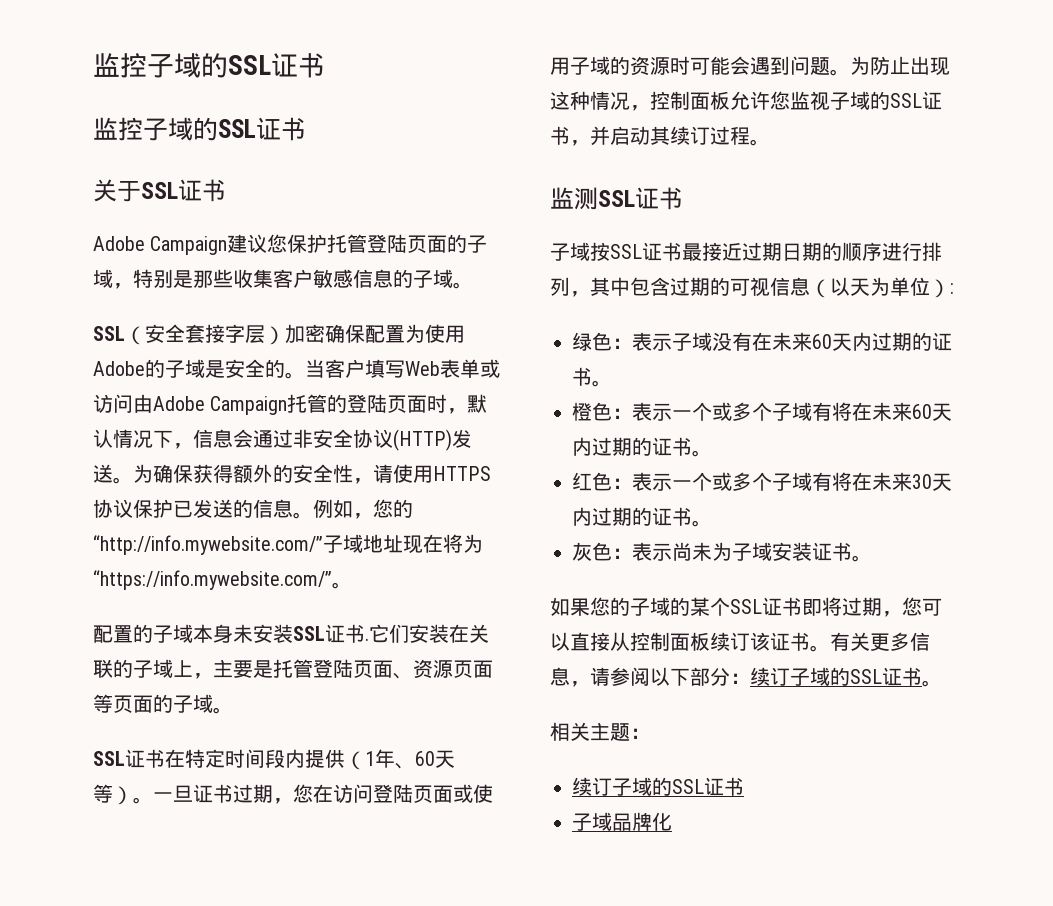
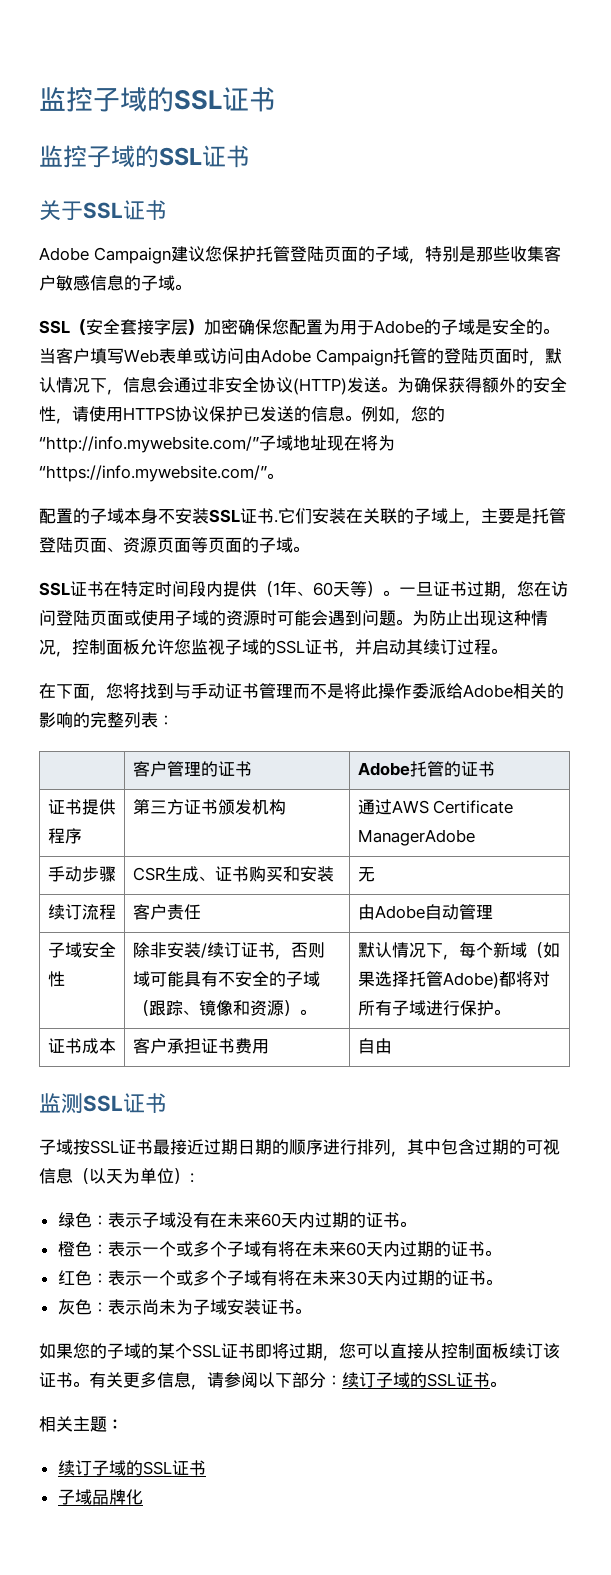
[365,324,465,343] 配置为使用 -> [272,319,374,335] 您配置为用于
[233,624,253,643] 未 -> [158,509,175,524] 不
(770, 142) none -> [39,683,564,701] [39,712,174,728] [132,761,252,777] [357,761,495,777] [47,799,116,815] [47,828,82,844] [132,799,286,815] [357,799,514,815] [357,829,475,846] [47,866,116,882] [132,866,334,882] [357,867,375,882] [47,904,116,920] [132,904,201,920] [357,904,493,920] [47,942,116,958] [47,971,65,987] [132,942,325,960] [132,971,320,987] [132,1000,316,1016] [357,942,560,960] [357,971,550,989] [357,1000,510,1016] [47,1038,116,1054] [132,1038,269,1054] [357,1038,392,1054] // 在下面，您将找到与手动证书管理而不是将此操作委派给Adobe相关的影响的完整列表： // | 客户管理的证书 | Adobe托管的证书 // 证书提供程序 | 第三方证书颁发机构 | 通过AWS Certificate ManagerAdobe // 手动步骤 | CSR生成、证书购买和安装 | 无 // 续订流程 | 客户责任 | 由Adobe自动管理 // 子域安全性 | 除非安装/续订证书，否则域可能具有不安全的子域（跟踪、镜像和资源）。 | 默认情况下，每个新域（如果选择托管Adobe)都将对所有子域进行保护。 // 证书成本 | 客户承担证书费用 | 自由

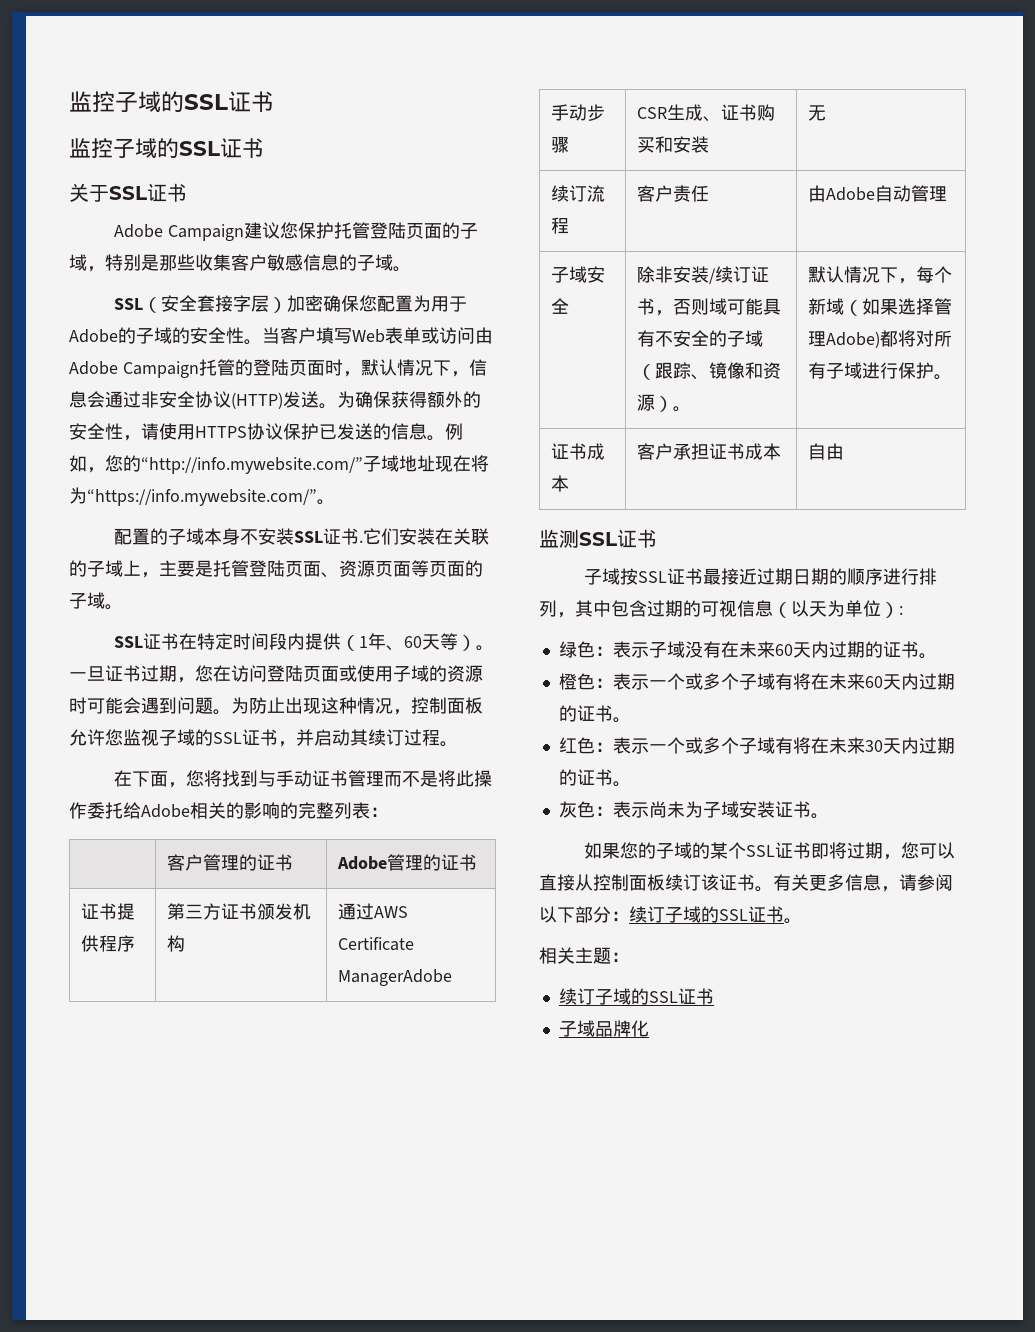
[475,319,543,335] 是安全的 -> [172,327,244,344] 的安全性
[429,683,446,699] 派 -> [105,802,123,819] 托
[409,761,444,777] 托管 -> [386,854,423,871] 管理
[47,971,65,987] 性 -> (569, 306) none
[408,971,443,987] 托管 -> [933,298,952,315] [807,331,826,347] 管理
[234,1038,269,1054] 费用 -> [744,443,781,460] 成本

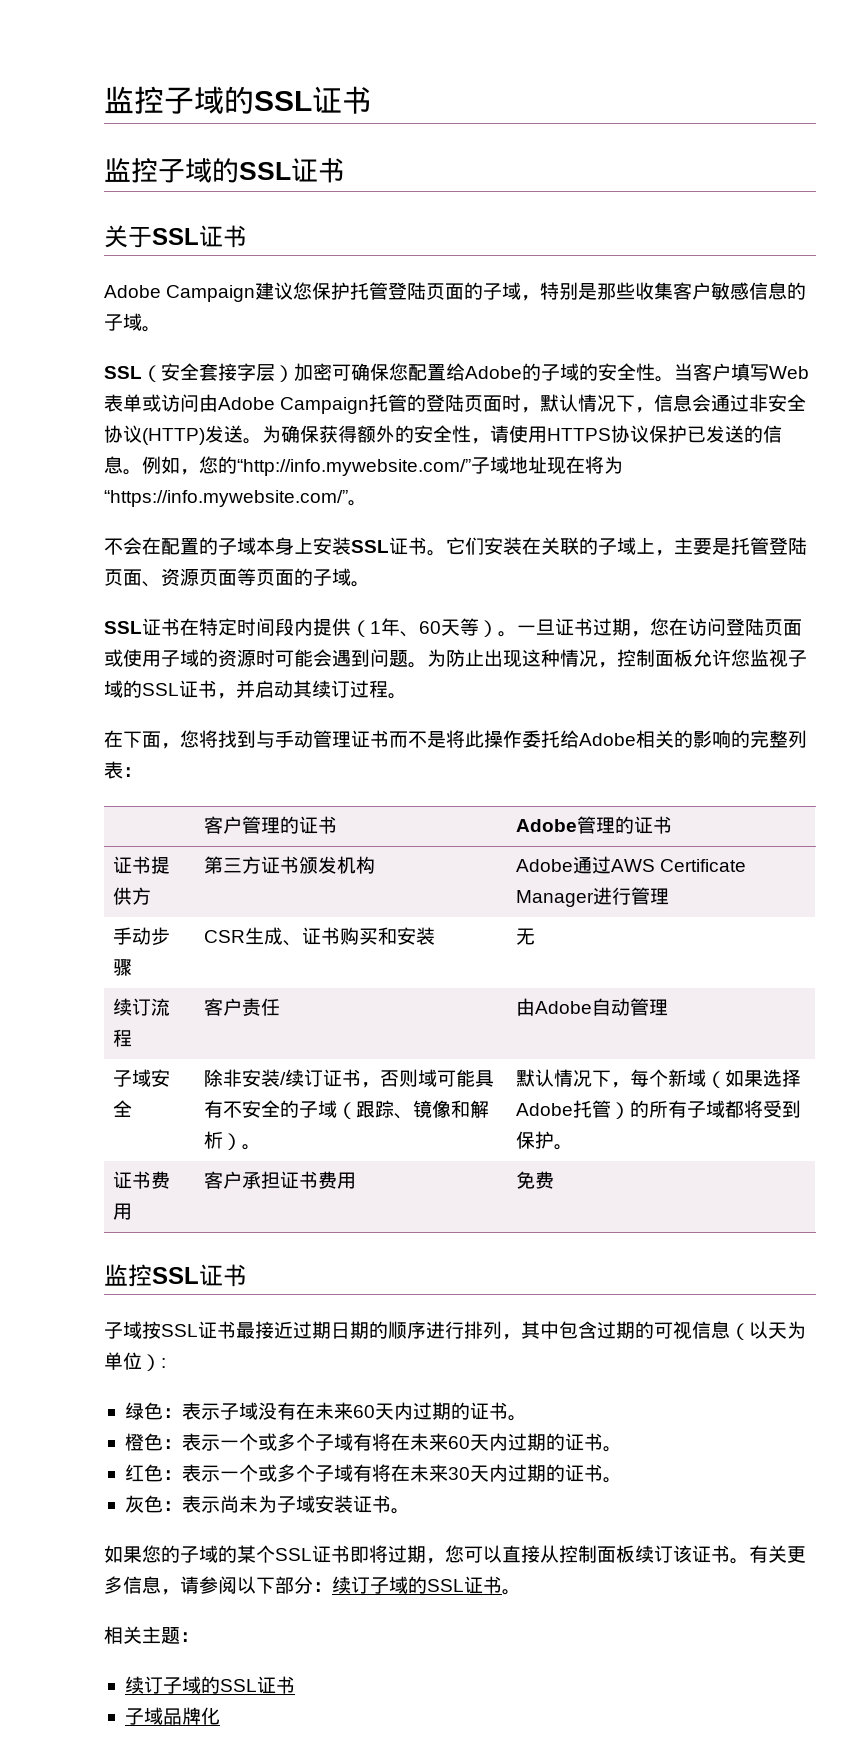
(324, 303) none -> [332,364,351,381] 可
[413,295,468,312] 为用于 -> [446,363,465,381] 给
(335, 502) none -> [104,537,161,555] 不会在
[240,529,259,545] 不 -> [294,537,313,554] 上
[359,540,364,543] . -> [427,550,446,556] 。
[312,770,385,787] 证书管理 -> [313,730,389,748] 管理证书
[98,935,135,952] 程序 -> [132,887,152,905] 方
(185, 943) none -> [516,859,574,872] Adobe
[337,969,452,986] ManagerAdobe -> [516,887,670,907] Manager进行管理
[762,362,781,379] [636,394,655,411] 资源 -> [470,1100,490,1118] [204,1131,224,1149] 解析
[933,298,952,315] [807,330,952,348] [807,362,898,379] 管理Adobe)都将对所有子域进行 -> [516,1100,802,1119] Adobe托管）的所有子域都将受到
[586,443,605,460] [550,475,569,492] 成本 -> [151,1171,171,1189] [113,1203,133,1220] 费用
[744,443,781,460] [807,443,844,460] [539,529,579,548] 成本 | 自由 // 监测 -> [318,1171,357,1189] [516,1171,555,1189] [104,1264,152,1287] 费用 | 免费 // 监控

